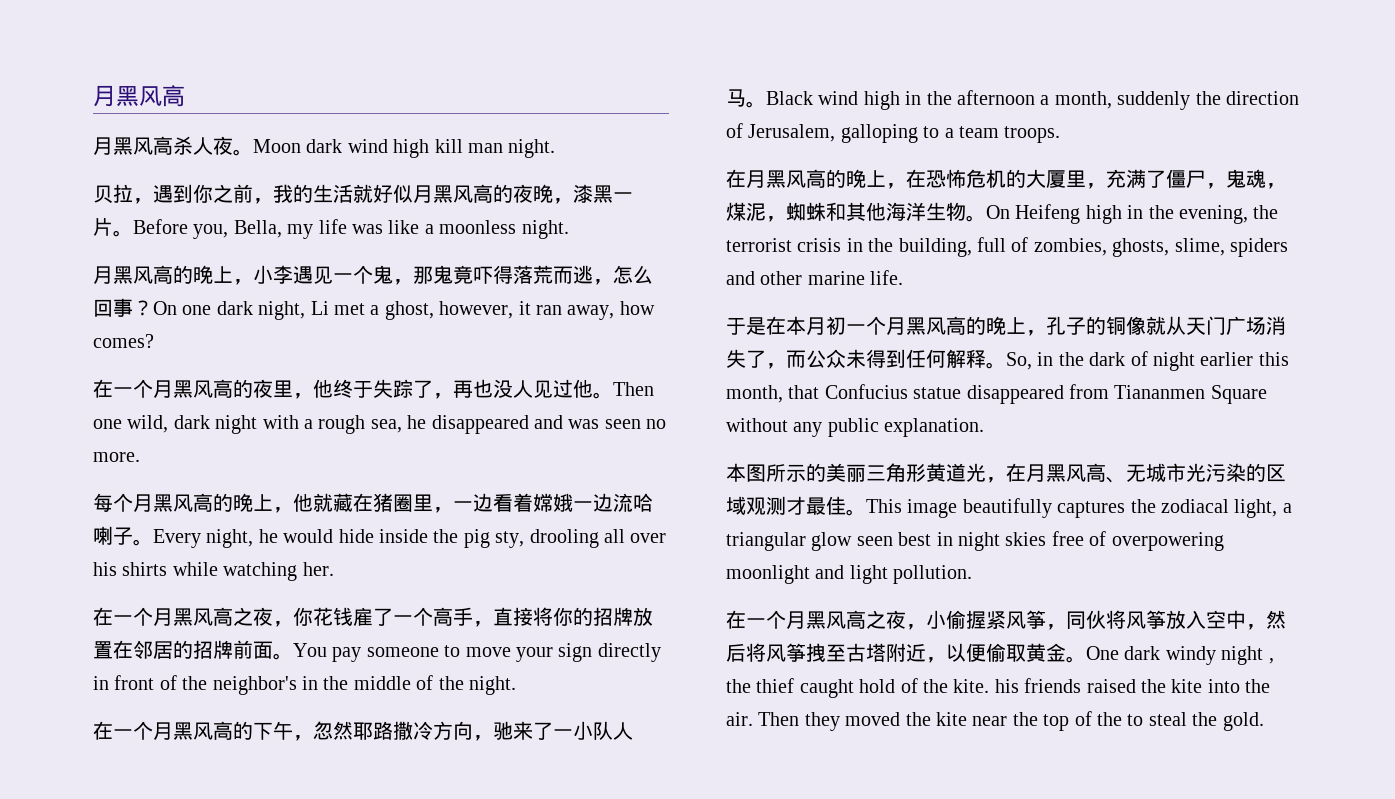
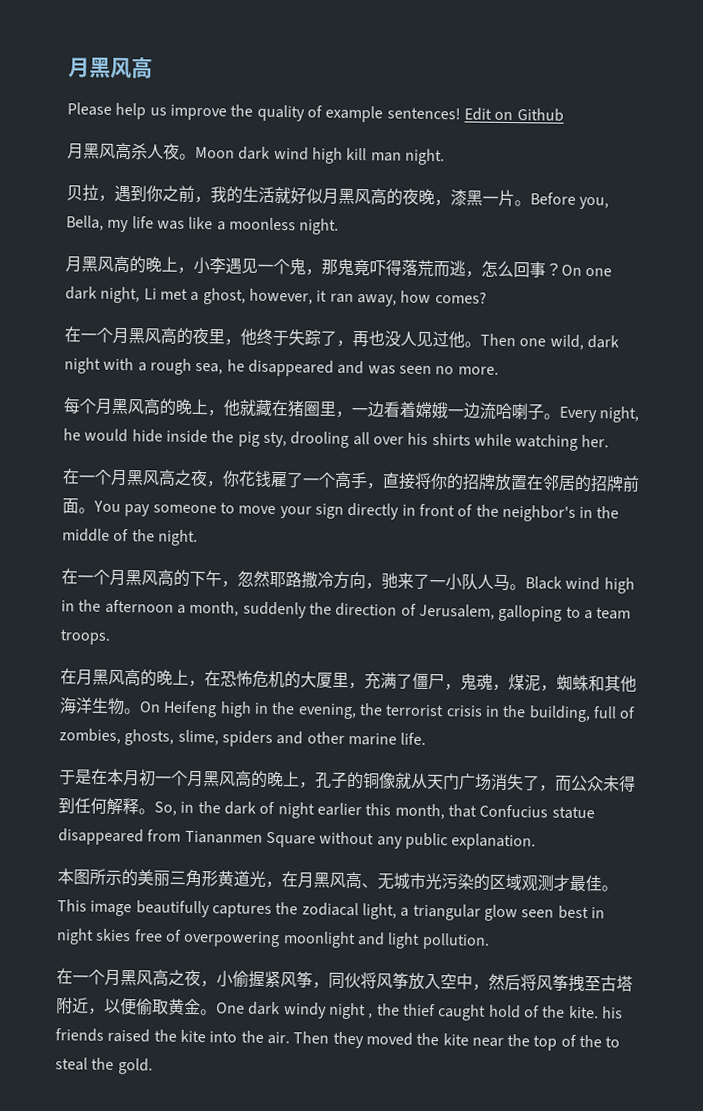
[93,85,185,107] 月黑风高 -> [68,56,153,79] [67,102,564,123] 月黑风高 // Please help us improve the quality of example sentences! Edit on Github

